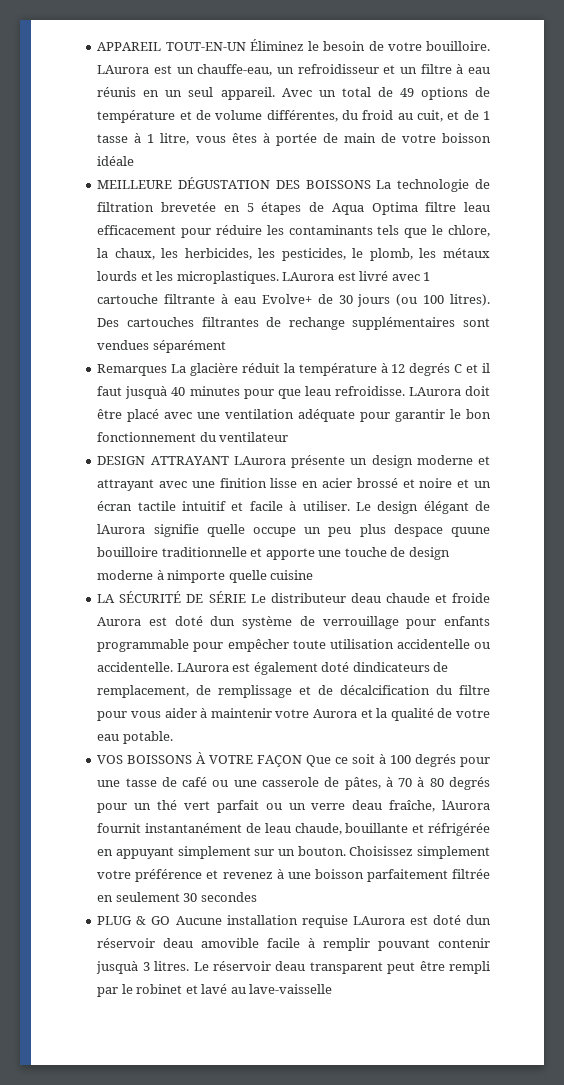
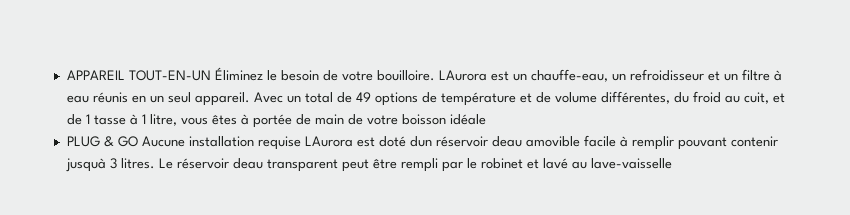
[97,177,490,192] [97,202,491,215] [97,225,490,238] [97,248,490,261] [97,271,431,284] [97,294,490,307] [97,317,490,330] [97,340,226,353] [97,363,490,376] [97,386,490,399] [97,409,492,422] [97,432,289,442] [97,455,490,468] [97,478,492,491] [97,501,491,514] [97,524,490,537] [97,547,450,560] [97,570,314,583] [97,591,490,603] [97,616,490,629] [97,639,490,652] [97,662,449,675] [97,685,490,698] [97,708,491,721] [97,731,173,744] [97,752,491,767] [97,777,491,790] [97,800,490,813] [97,823,490,836] [97,846,490,859] [97,869,490,882] [97,892,257,902] // MEILLEURE DÉGUSTATION DES BOISSONS La technologie de filtration brevetée en 5 étapes de Aqua Optima filtre leau efficacement pour réduire les contaminants tels que le chlore, la chaux, les herbicides, les pesticides, le plomb, les métaux lourds et les microplastiques. LAurora est livré avec 1 cartouche filtrante à eau Evolve+ de 30 jours (ou 100 litres). Des cartouches filtrantes de rechange supplémentaires sont vendues séparément // Remarques La glacière réduit la température à 12 degrés C et il faut jusquà 40 minutes pour que leau refroidisse. LAurora doit être placé avec une ventilation adéquate pour garantir le bon fonctionnement du ventilateur // DESIGN ATTRAYANT LAurora présente un design moderne et attrayant avec une finition lisse en acier brossé et noire et un écran tactile intuitif et facile à utiliser. Le design élégant de lAurora signifie quelle occupe un peu plus despace quune bouilloire traditionnelle et apporte une touche de design moderne à nimporte quelle cuisine // LA SÉCURITÉ DE SÉRIE Le distributeur deau chaude et froide Aurora est doté dun système de verrouillage pour enfants programmable pour empêcher toute utilisation accidentelle ou accidentelle. LAurora est également doté dindicateurs de remplacement, de remplissage et de décalcification du filtre pour vous aider à maintenir votre Aurora et la qualité de votre eau potable. // VOS BOISSONS À VOTRE FAÇON Que ce soit à 100 degrés pour une tasse de café ou une casserole de pâtes, à 70 à 80 degrés pour un thé vert parfait ou un verre deau fraîche, lAurora fournit instantanément de leau chaude, bouillante et réfrigérée en appuyant simplement sur un bouton. Choisissez simplement votre préférence et revenez à une boisson parfaitement filtrée en seulement 30 secondes -> (486, 119) none

